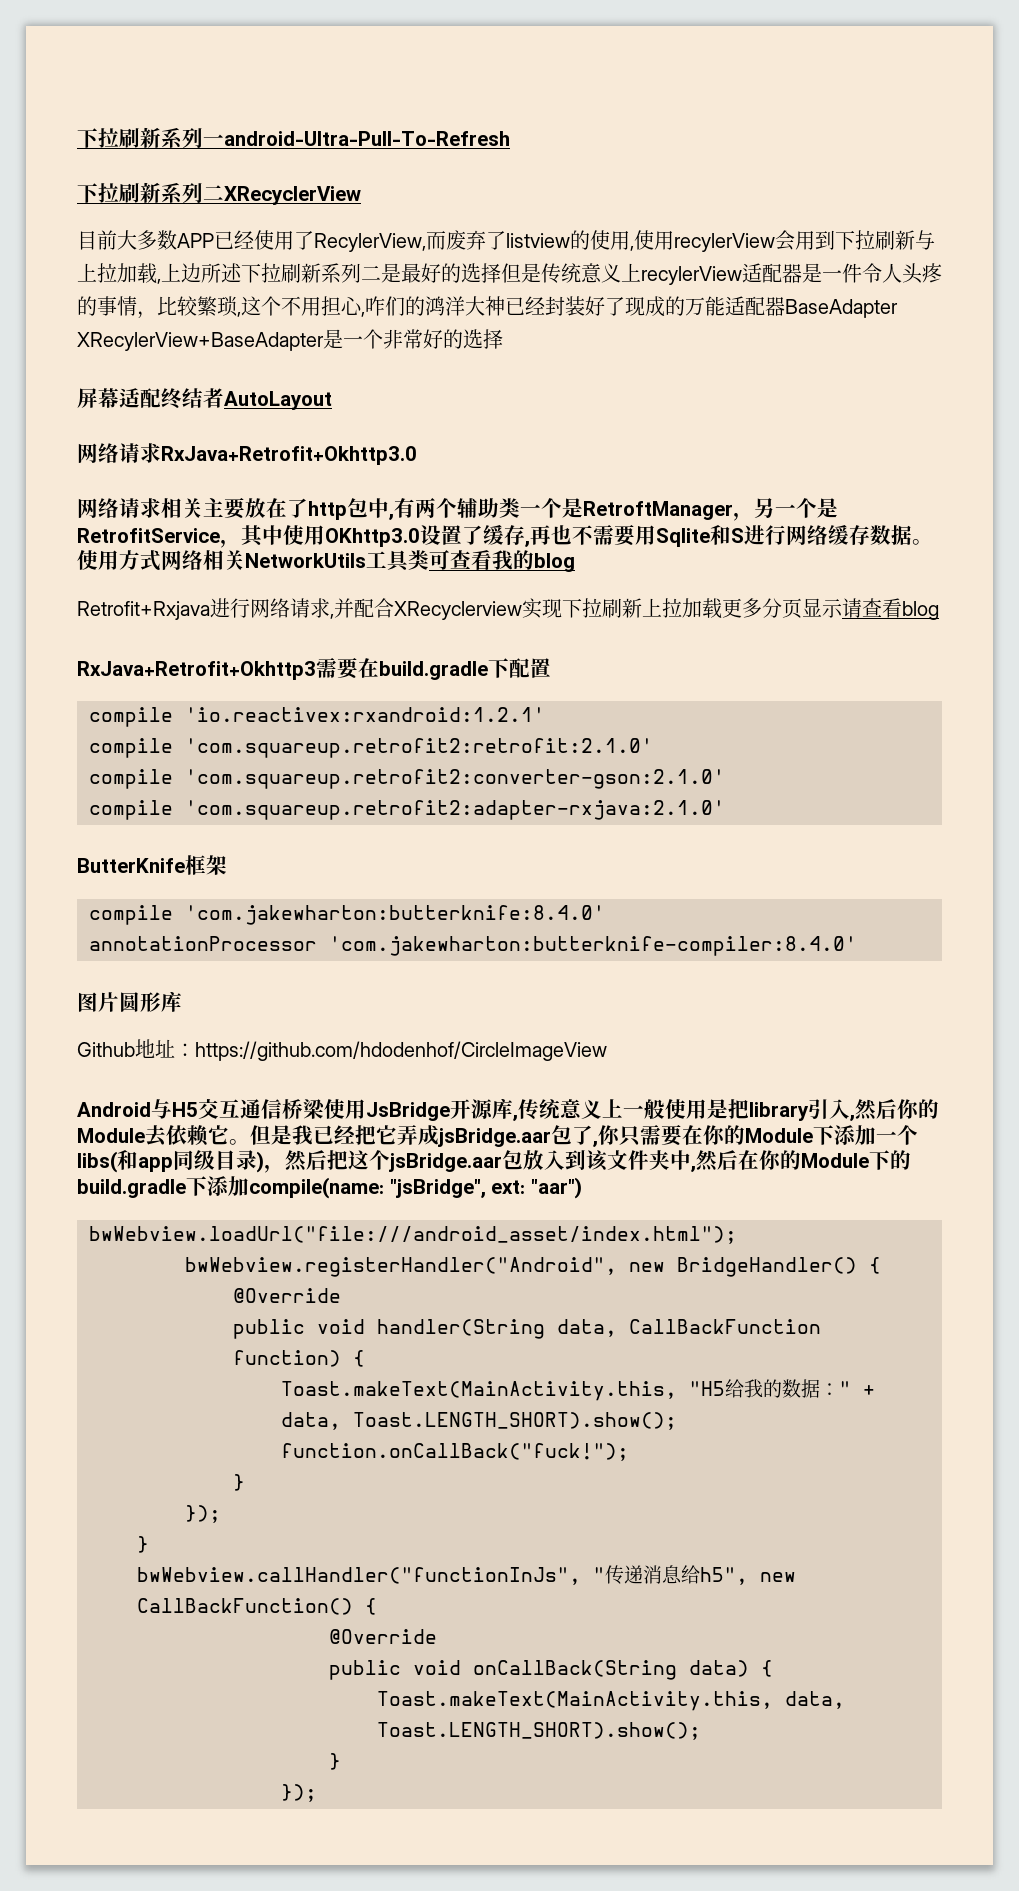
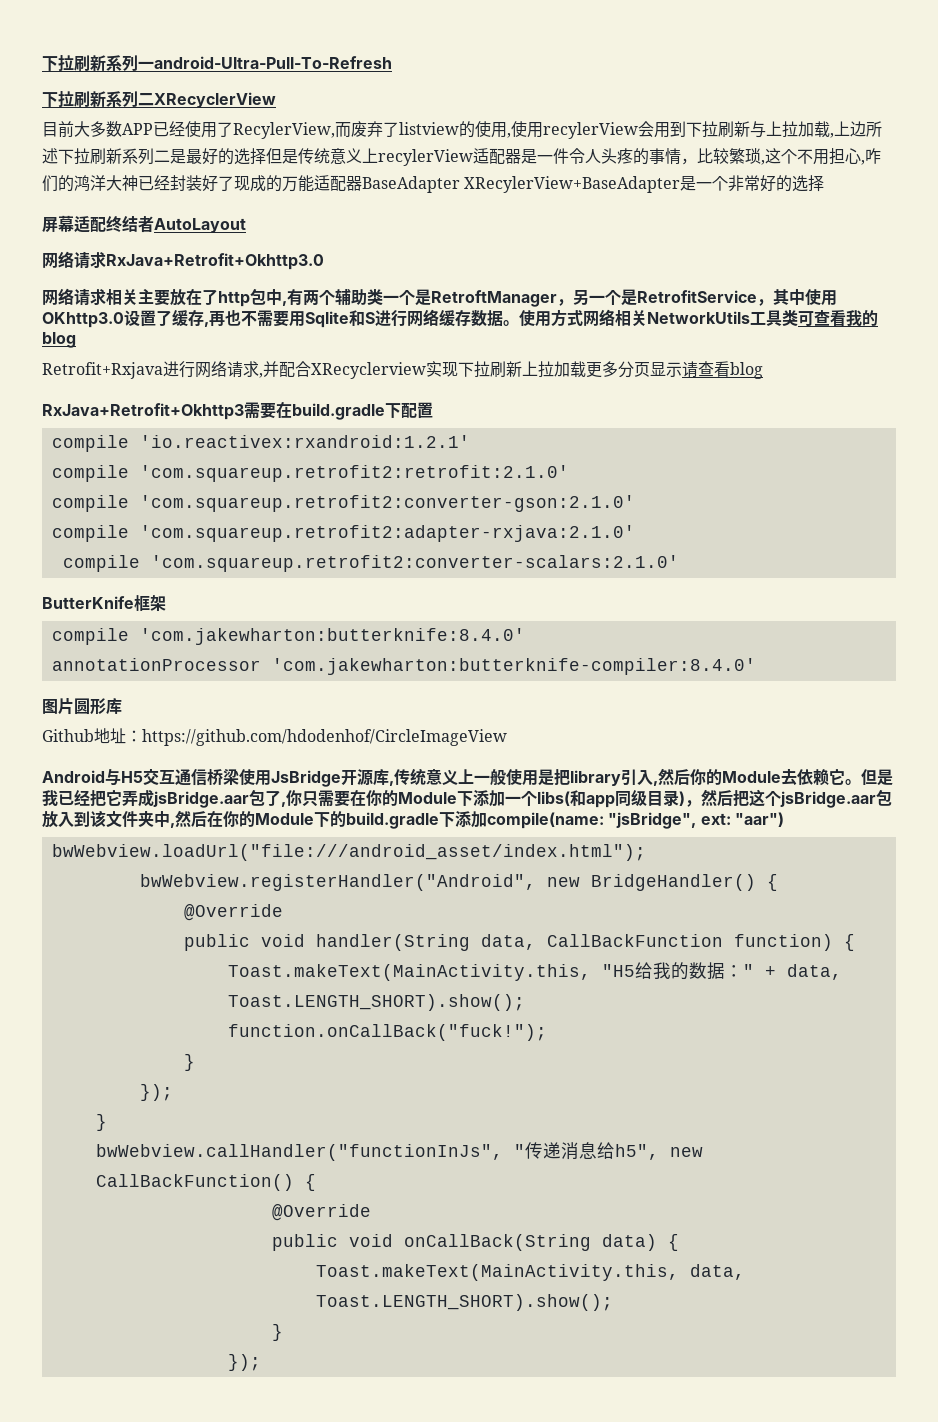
(725, 810) none -> [62,555,679,572] // compile 'com.squareup.retrofit2:converter-scalars:2.1.0'

